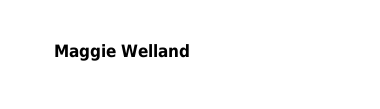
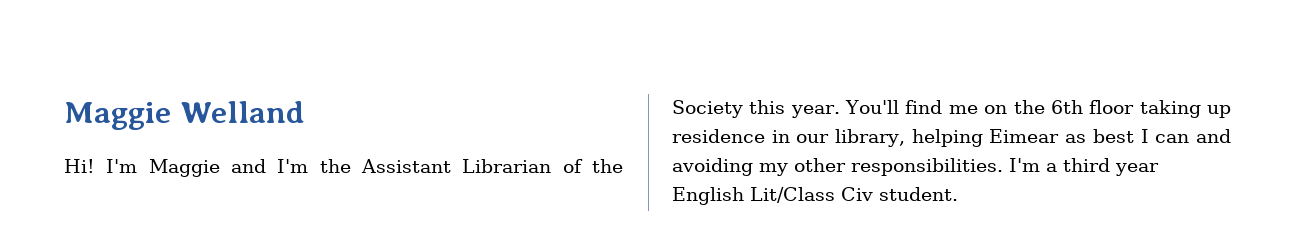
(190, 51) none -> [64,159,623,177] [672,100,1231,118] [672,129,1231,147] [672,158,1159,176] [672,187,958,205] // Hi! I'm Maggie and I'm the Assistant Librarian of the Society this year. You'll find me on the 6th floor taking up residence in our library, helping Eimear as best I can and avoiding my other responsibilities. I'm a third year English Lit/Class Civ student.

